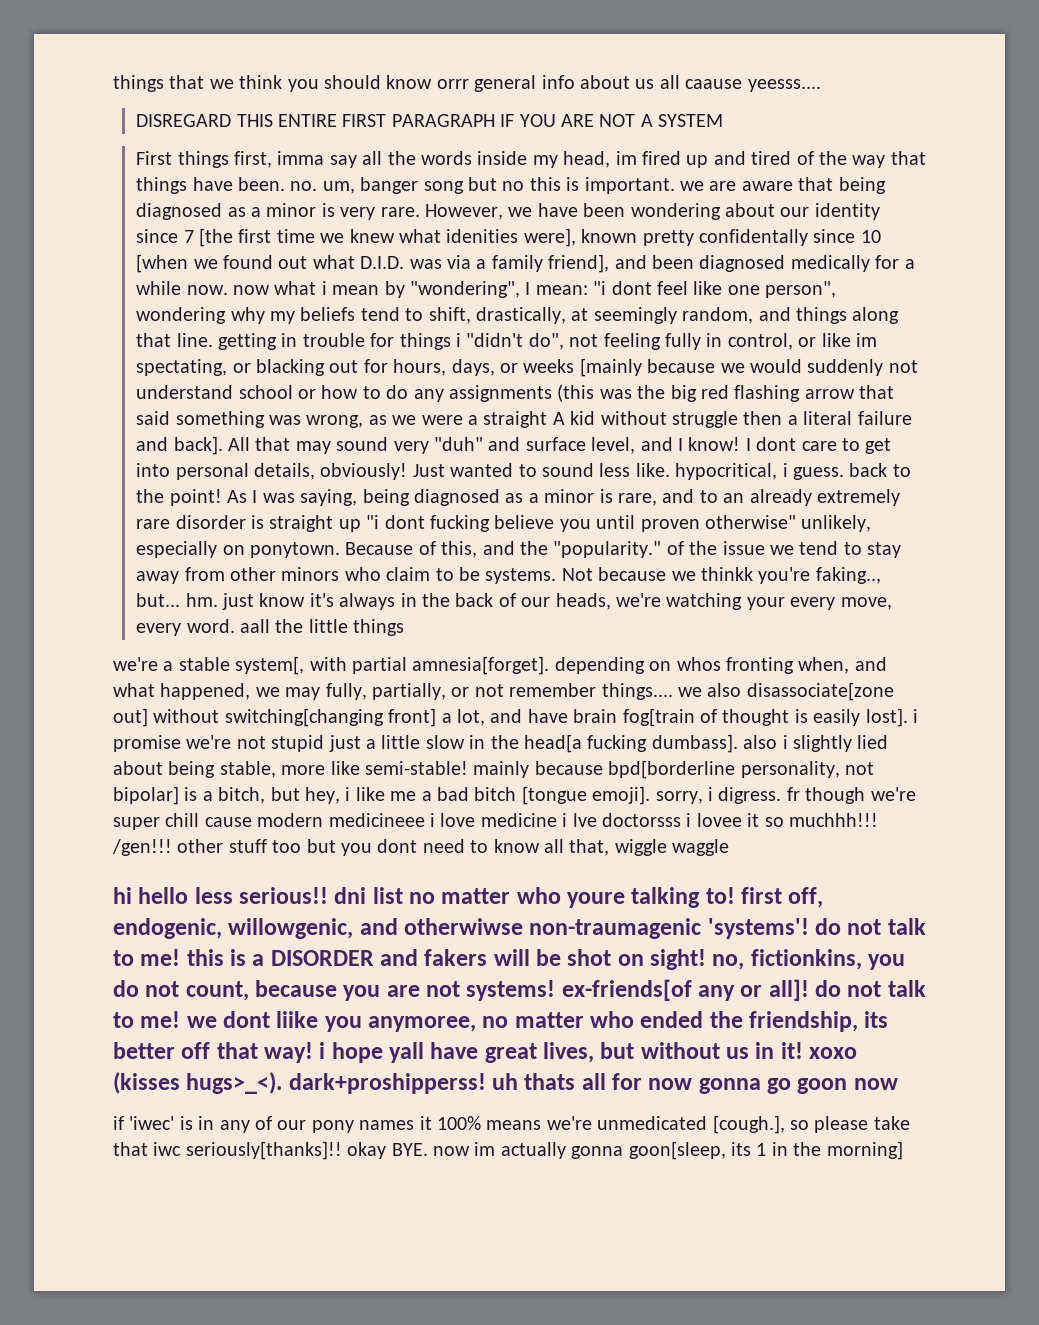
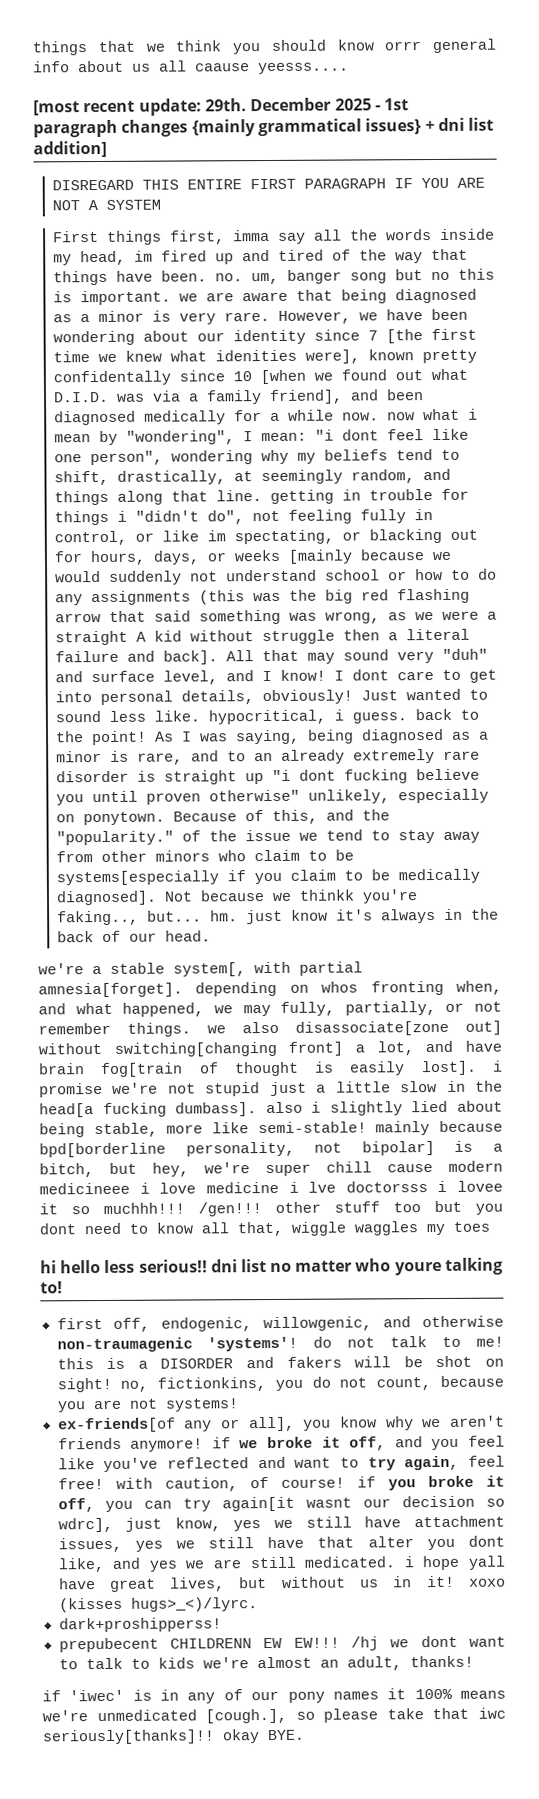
(821, 85) none -> [33,97,410,116] [33,117,495,138] [33,140,107,158] // [most recent update: 29th. December 2025 - 1st paragraph changes {mainly grammatical issues} + dni list addition]
[485,568,557,584] systems. -> [56,868,481,886] [56,890,158,906] systems[especially if you claim to be medically diagnosed].
[555,593,892,610] [136,619,405,636] heads, we're watching your every move, every word. aall the little things -> [165,930,212,942] head.
[601,683,673,700] things.... -> [127,1022,191,1037] things.
[345,786,866,805] i like me a bad bitch [tongue emoji]. sorry, i digress. fr though -> (189, 1169) none
[672,839,730,856] waggle -> [354,1221,490,1236] waggles my toes
(735, 895) none -> (63, 1287) //
[404,918,524,935] otherwiwse -> [422,1315,504,1328] otherwise
(556, 990) none -> (239, 1405) //
[768,979,926,1001] [113,1011,889,1032] [113,1042,314,1063] all]! do not talk to me! we dont liike you anymoree, no matter who ended the friendship, its better off that way! -> [248,1415,505,1432] [57,1435,505,1452] [57,1455,505,1472] [57,1475,505,1492] [57,1495,505,1513] [57,1515,506,1533] [57,1535,505,1553] [57,1556,396,1573] all], you know why we aren't friends anymore! if we broke it off, and you feel like you've reflected and want to try again, feel free! with caution, of course! if you broke it off, you can try again[it wasnt our decision so wdrc], just know, yes we still have attachment issues, yes we still have that alter you dont like, and yes we are still medicated.
[186,1072,283,1094] hugs>_<). -> [130,1597,258,1612] hugs>_<)/lyrc. //
[492,1073,898,1094] uh thats all for now gonna go goon now -> [58,1635,506,1653] [58,1655,474,1671] // prepubecent CHILDRENN EW EW!!! /hj we dont want to talk to kids we're almost an adult, thanks!
[433,1141,903,1160] now im actually gonna goon[sleep, its 1 in the morning] -> (304, 1735) none

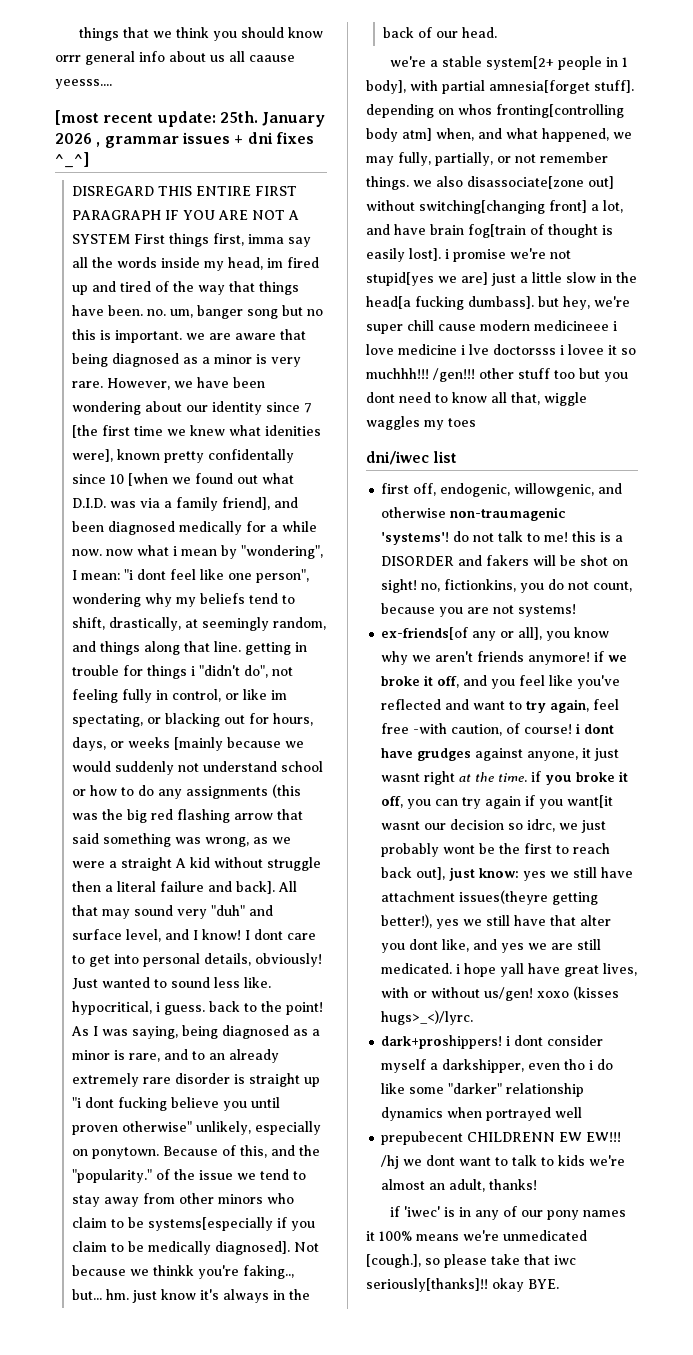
[204,97,410,112] [33,117,495,138] [33,140,107,158] 29th. December 2025 - 1st paragraph changes {mainly grammatical issues} + dni list addition] -> [219,111,326,127] [55,132,314,148] [55,152,89,168] 25th. January 2026 , grammar issues + dni fixes ^_^]
(162, 204) // -> (131, 239) none
[173,961,363,977] [38,980,444,998] system[, with partial amnesia[forget]. depending on whos fronting -> [486,56,629,70] [366,80,634,94] [366,104,624,118] [366,128,432,142] system[2+ people in 1 body], with partial amnesia[forget stuff]. depending on whos fronting[controlling body atm]
[205,1082,261,1097] stupid -> [366,272,488,286] stupid[yes we are]
[265,1100,503,1116] [39,1120,503,1138] [39,1140,504,1158] [39,1163,94,1178] also i slightly lied about being stable, more like semi-stable! mainly because bpd[borderline personality, not bipolar] is a bitch, -> (534, 302) none
[40,1257,503,1276] [40,1281,63,1294] hi hello less serious!! dni list no matter who youre talking to! -> [366,451,458,465] dni/iwec list
[57,1477,153,1490] free! with -> [381,723,448,734] free -with
(345, 1482) none -> [576,723,615,734] [381,748,620,761] [381,771,528,785] i dont have grudges against anyone, it just wasnt right at the time.
[222,1495,505,1512] [57,1517,221,1533] again[it wasnt our decision so wdrc], just know, -> [485,795,614,809] [381,819,607,833] [381,843,611,857] [381,867,520,881] again if you want[it wasnt our decision so idrc, we just probably wont be the first to reach back out], just know:
[57,1537,122,1553] issues, -> [459,890,599,905] [381,914,433,928] issues(theyre getting better!),
[239,1575,506,1589] [58,1597,258,1613] [58,1617,222,1633] but without us in it! xoxo (kisses hugs>_<)/lyrc. // dark+proshipperss! -> [381,986,620,1001] [381,1010,474,1025] [381,1035,604,1049] [381,1059,614,1073] [381,1083,585,1097] [381,1107,583,1121] with or without us/gen! xoxo (kisses hugs>_<)/lyrc. // dark+proshippers! i dont consider myself a darkshipper, even tho i do like some "darker" relationship dynamics when portrayed well

